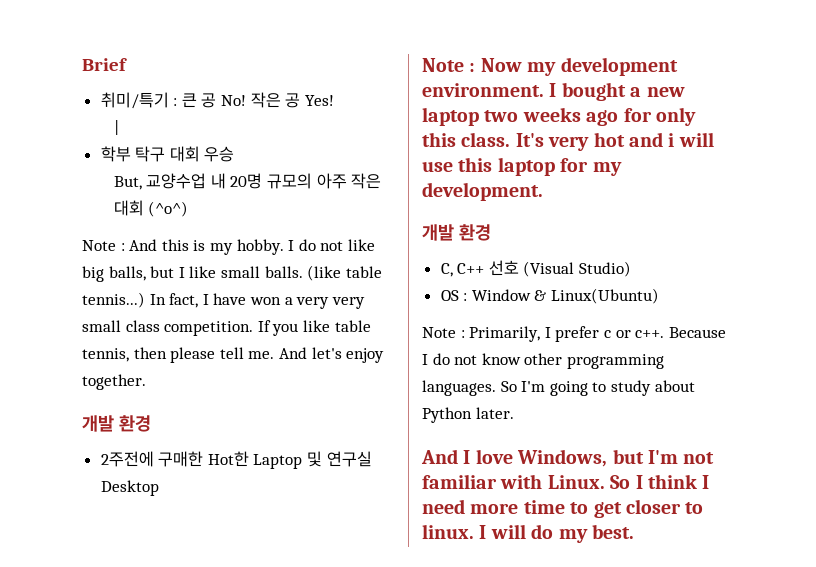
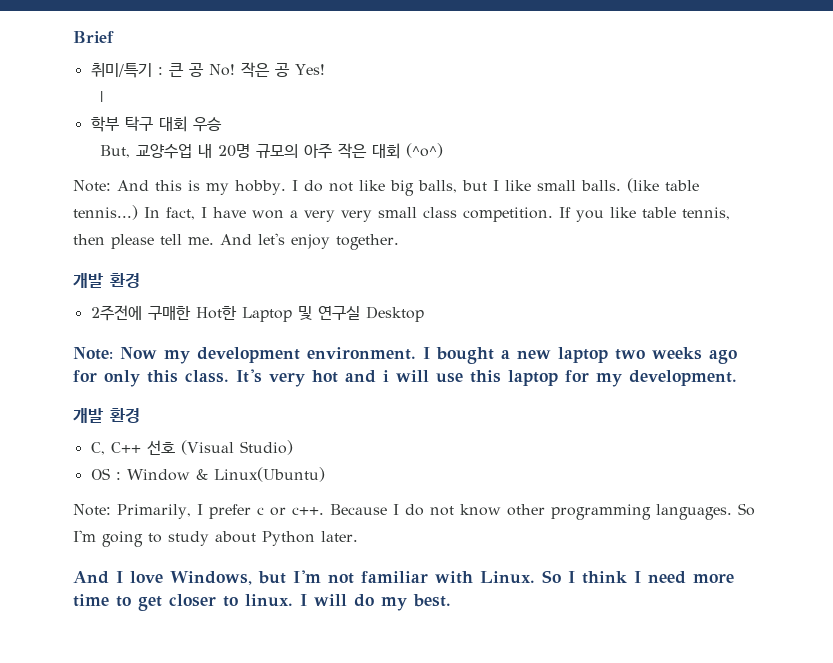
[82,240,125,251] Note : -> [73,180,111,192] Note:
[422,58,476,72] Note : -> [73,347,113,360] Note:
[422,327,465,338] Note : -> [73,504,111,516] Note:

